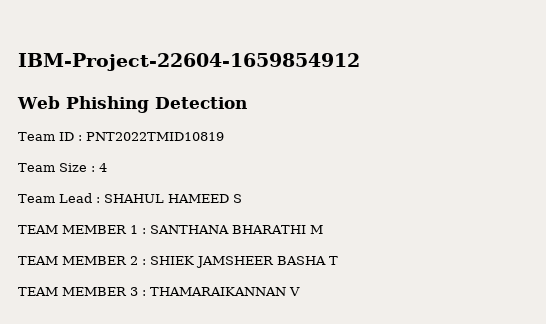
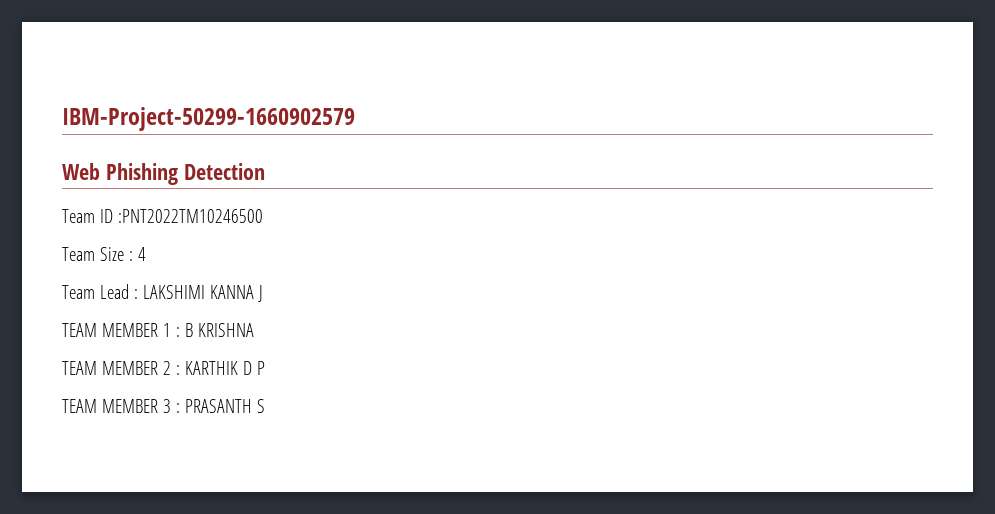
[18,53,360,71] IBM-Project-22604-1659854912 -> [62,107,355,131] IBM-Project-50299-1660902579
[77,132,224,141] : PNT2022TMID10819 -> [117,209,263,223] :PNT2022TM10246500
[103,194,242,203] SHAHUL HAMEED S -> [142,285,263,302] LAKSHIMI KANNA J
[150,225,323,234] SANTHANA BHARATHI M -> [184,323,254,337] B KRISHNA
[150,256,338,268] SHIEK JAMSHEER BASHA T -> [184,361,265,375] KARTHIK D P
[150,287,300,296] THAMARAIKANNAN V -> [184,399,265,413] PRASANTH S

